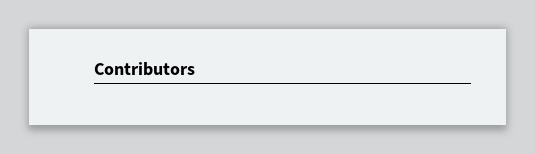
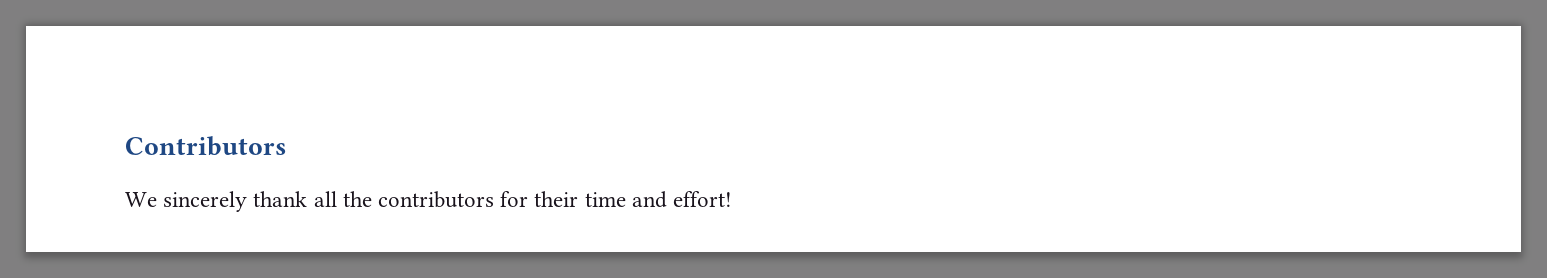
(195, 69) none -> [125,191,733,212] // We sincerely thank all the contributors for their time and effort!

